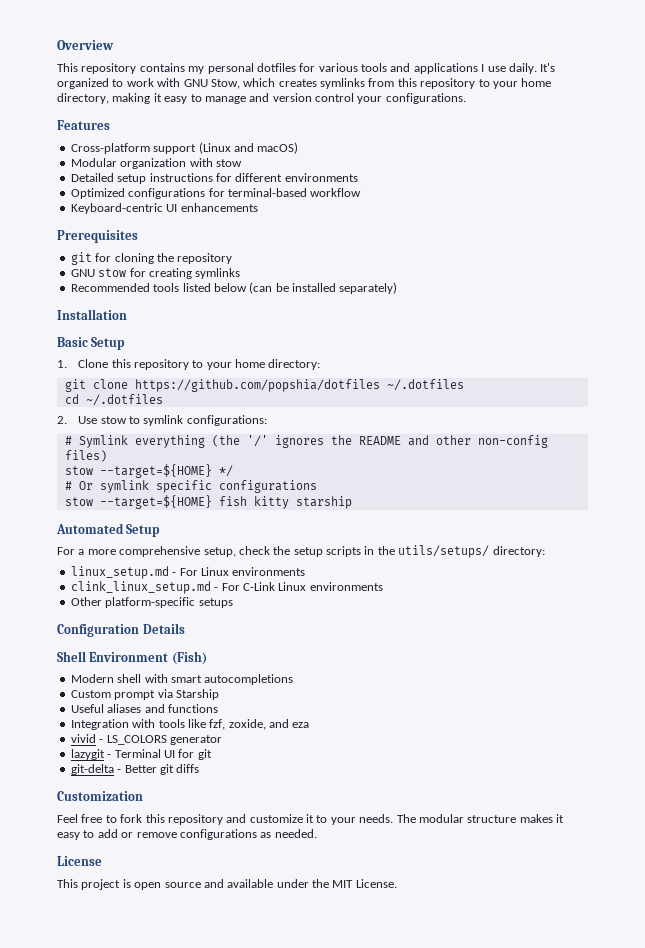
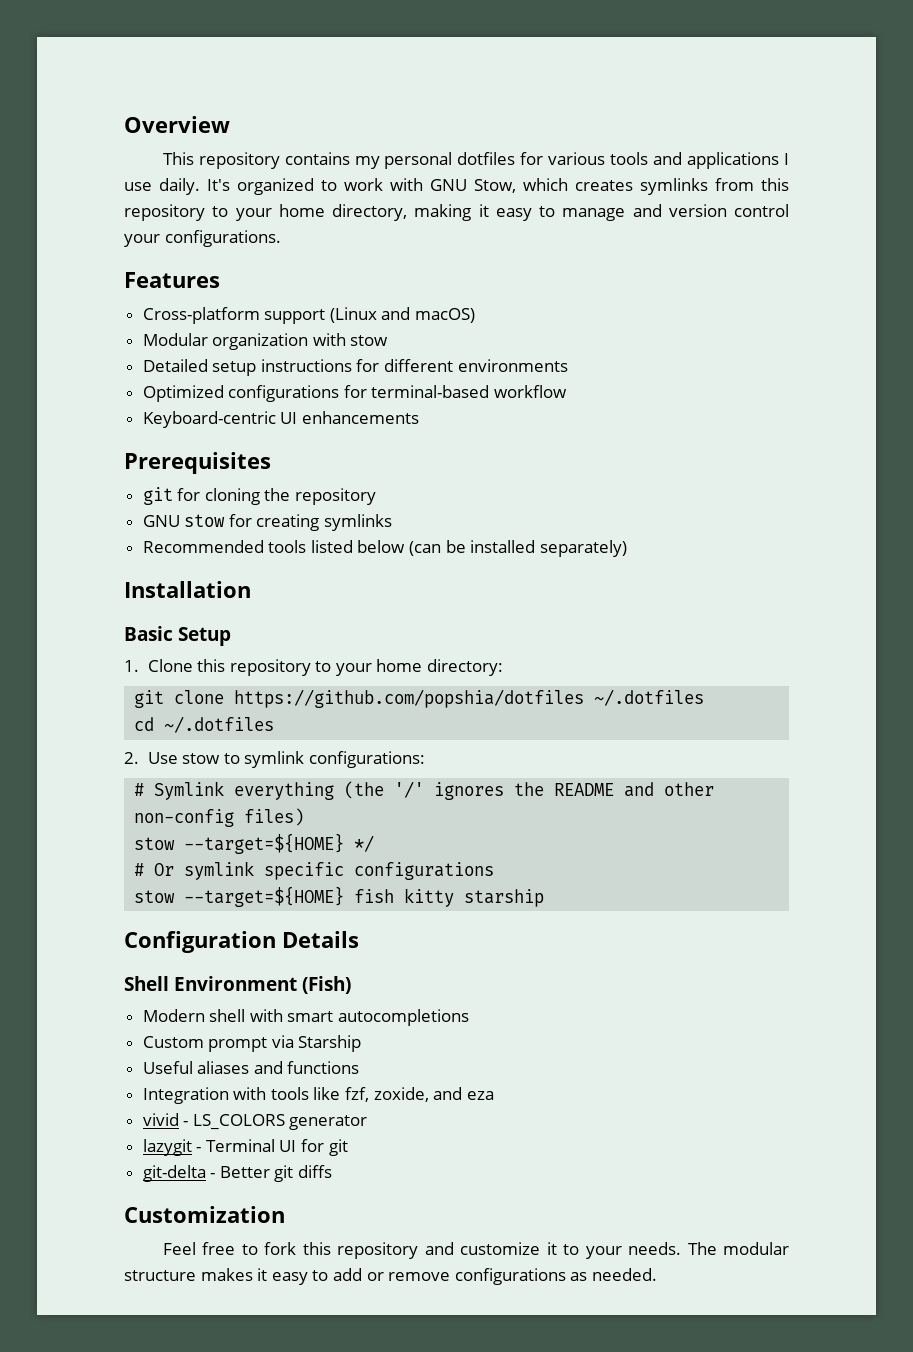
[56,523,161,537] [57,545,545,558] [70,566,306,579] [70,581,383,594] [70,597,233,608] // Automated Setup // For a more comprehensive setup, check the setup scripts in the utils/setups/ directory: // linux_setup.md - For Linux environments // clink_linux_setup.md - For C-Link Linux environments // Other platform-specific setups -> (545, 898) none
[57,856,102,866] [57,879,397,890] // License // This project is open source and available under the MIT License. -> (657, 1274) none

